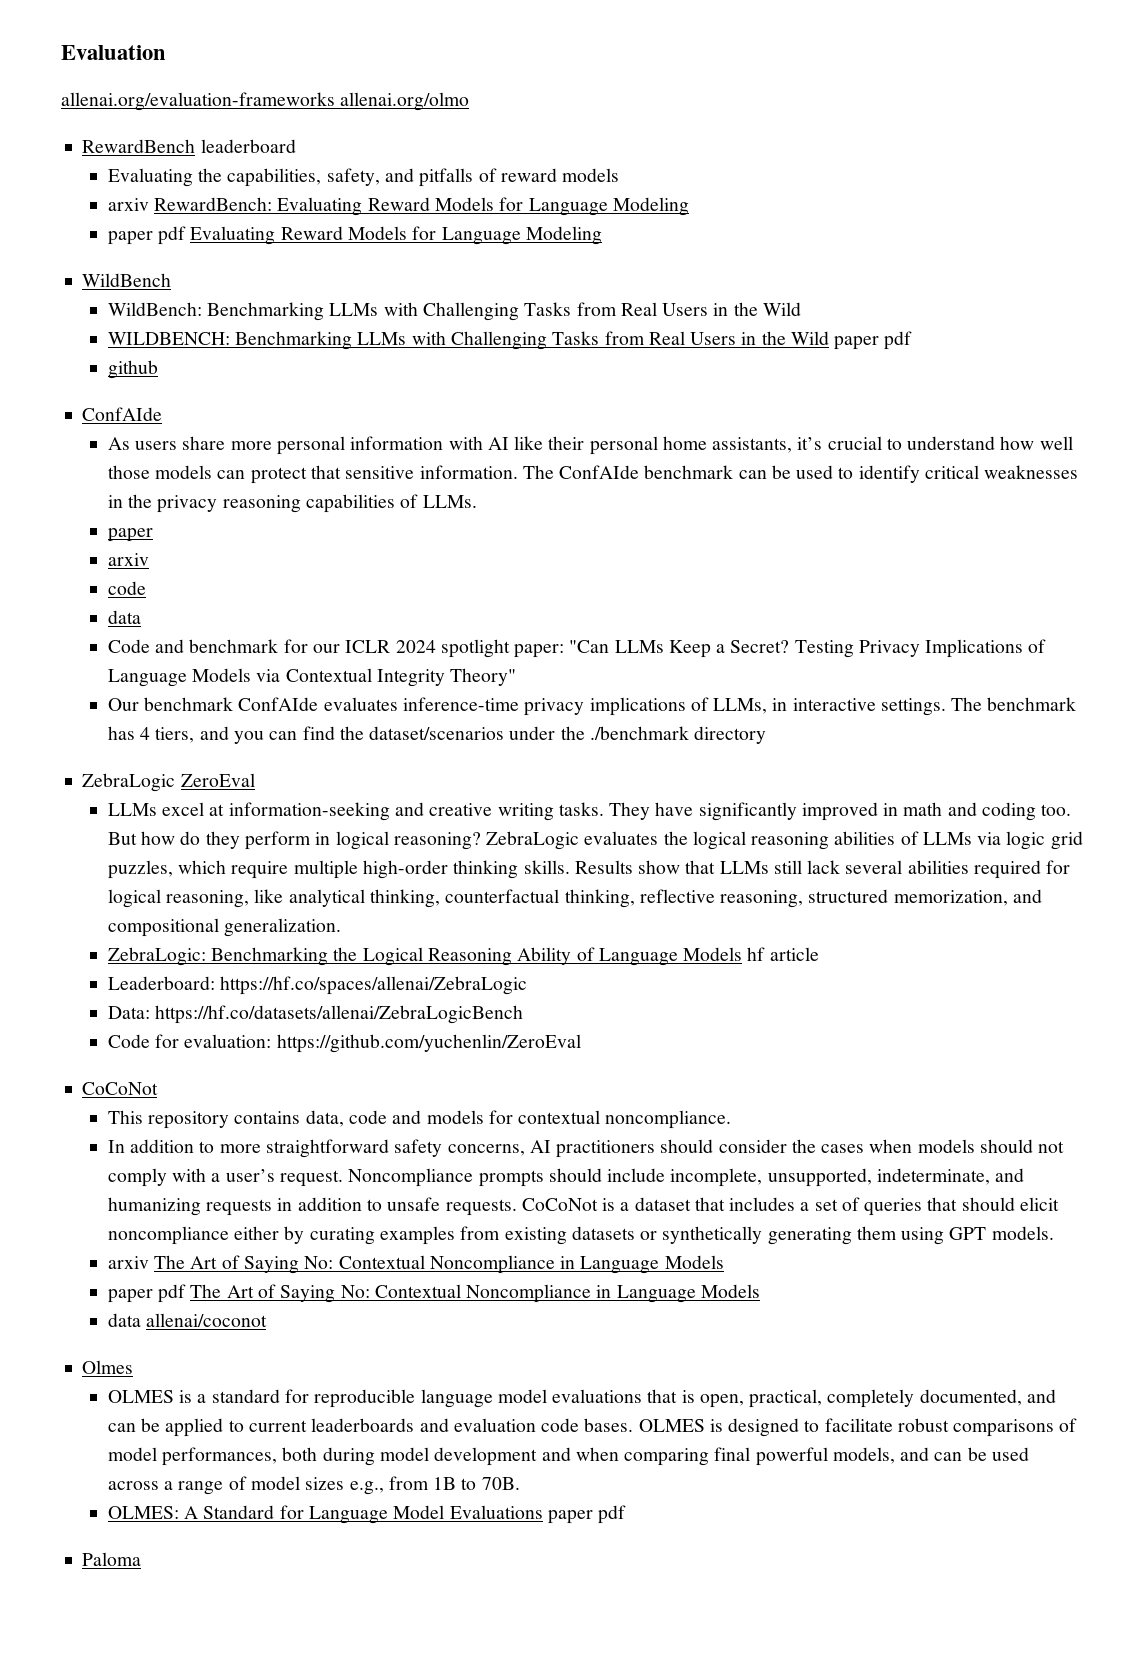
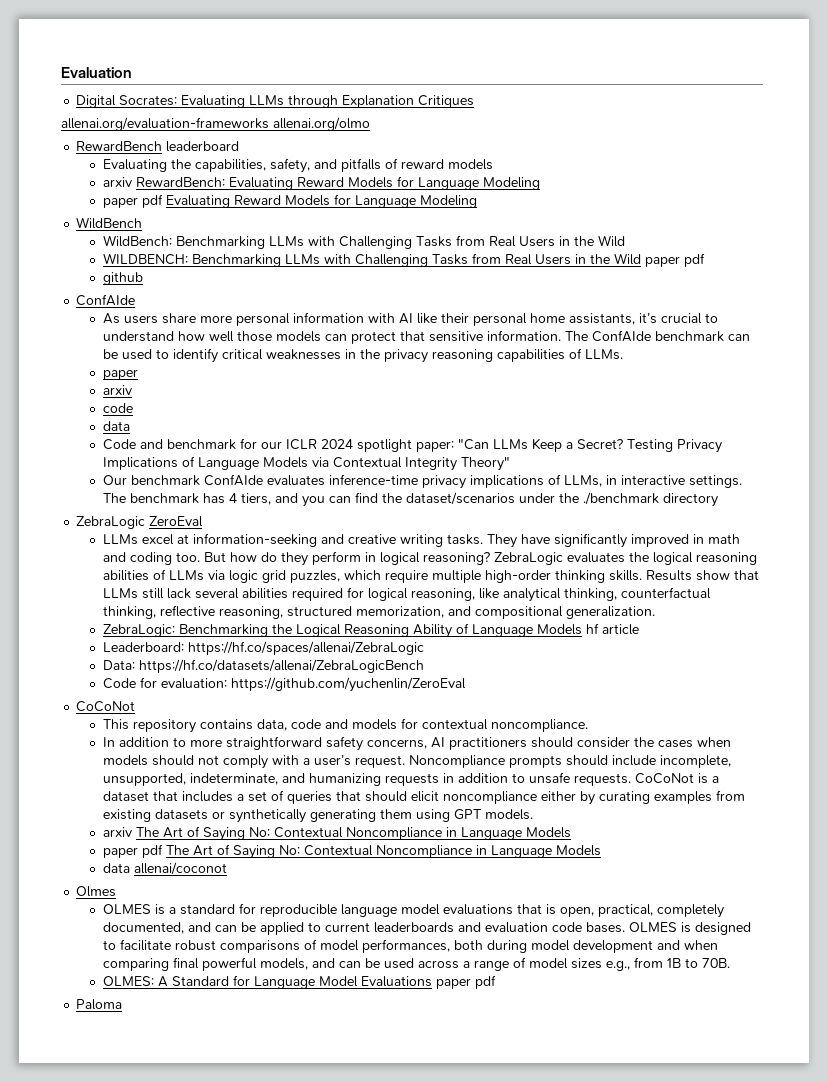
(166, 52) none -> [76,95,475,108] // Digital Socrates: Evaluating LLMs through Explanation Critiques

